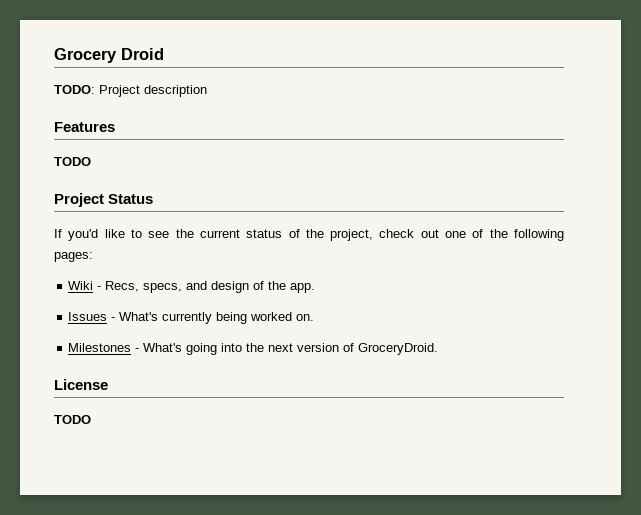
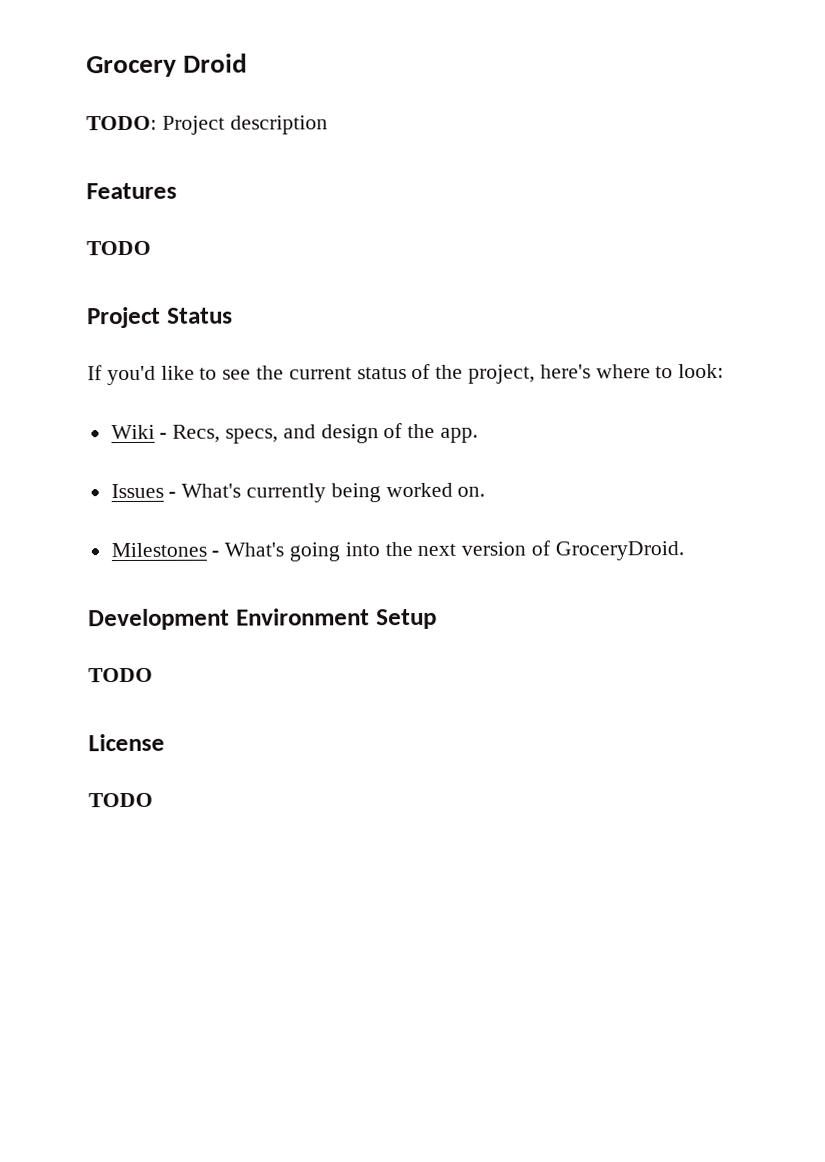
[379,229,564,241] [54,252,93,262] check out one of the following pages: -> [539,363,725,379] here's where to look:
(439, 349) none -> [88,608,437,631] [88,667,153,683] // Development Environment Setup // TODO

